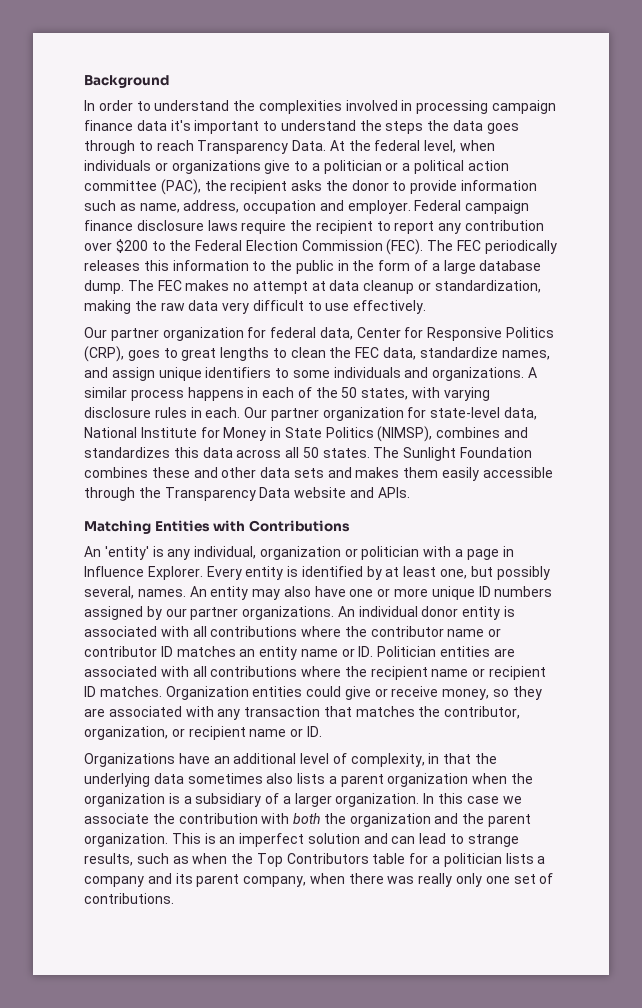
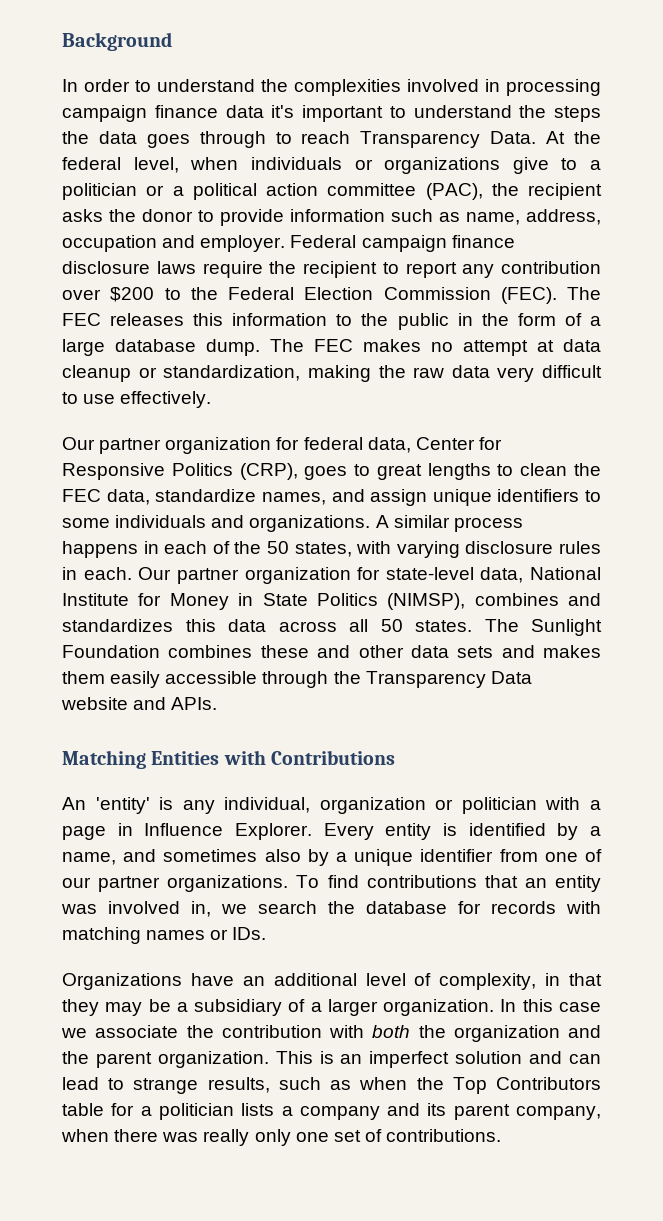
[484,240,557,254] periodically -> (101, 319) none
[385,566,550,580] [84,586,553,600] [84,606,516,620] [84,626,502,637] [84,646,515,660] [84,666,547,680] [84,686,542,700] [84,706,521,720] [84,726,322,740] at least one, but possibly several, names. An entity may also have one or more unique ID numbers assigned by our partner organizations. An individual donor entity is associated with all contributions where the contributor name or contributor ID matches an entity name or ID. Politician entities are associated with all contributions where the recipient name or recipient ID matches. Organization entities could give or receive money, so they are associated with any transaction that matches the contributor, organization, or recipient name or ID. -> [590,826,601,836] [62,849,602,866] [62,875,601,892] [61,901,601,917] [62,927,267,944] a name, and sometimes also by a unique identifier from one of our partner organizations. To find contributions that an entity was involved in, we search the database for records with matching names or IDs.
[475,753,498,764] [84,773,534,787] [84,793,180,807] the underlying data sometimes also lists a parent organization when the organization is -> [62,999,171,1016] they may be

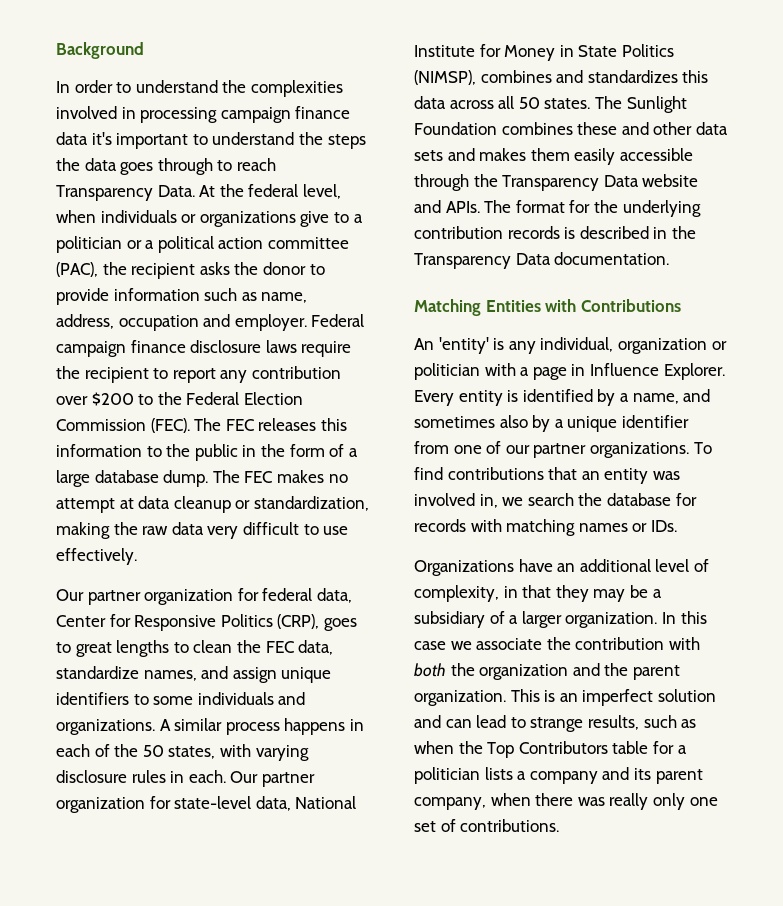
(218, 703) none -> [484,200,701,217] [414,226,696,239] [414,252,670,269] The format for the underlying contribution records is described in the Transparency Data documentation.

